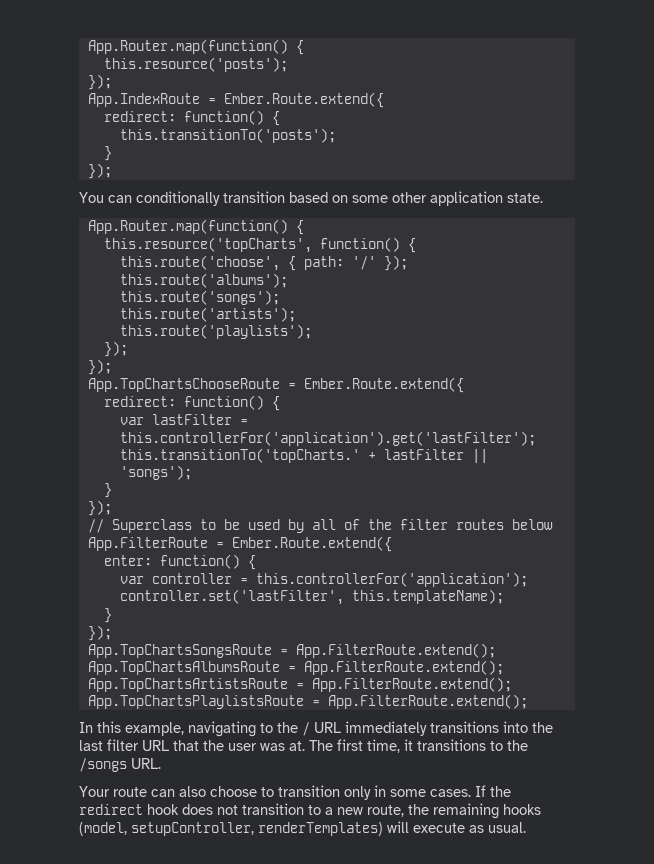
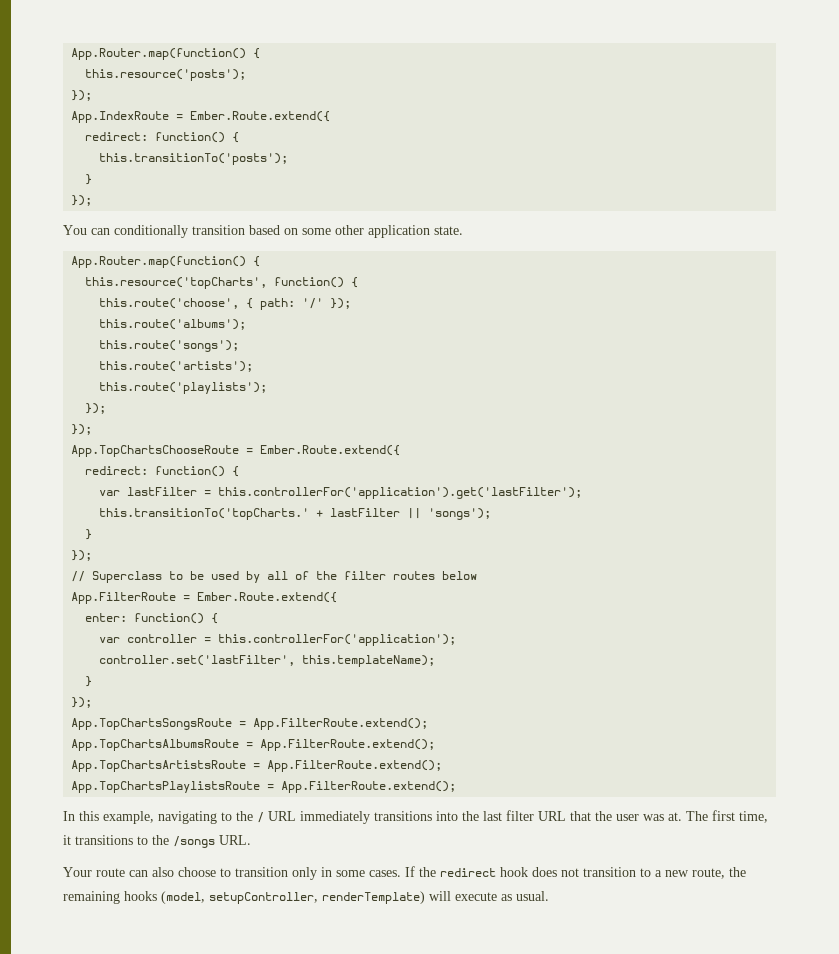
[258,822,383,836] renderTemplates) -> [322,891,425,904] renderTemplate)

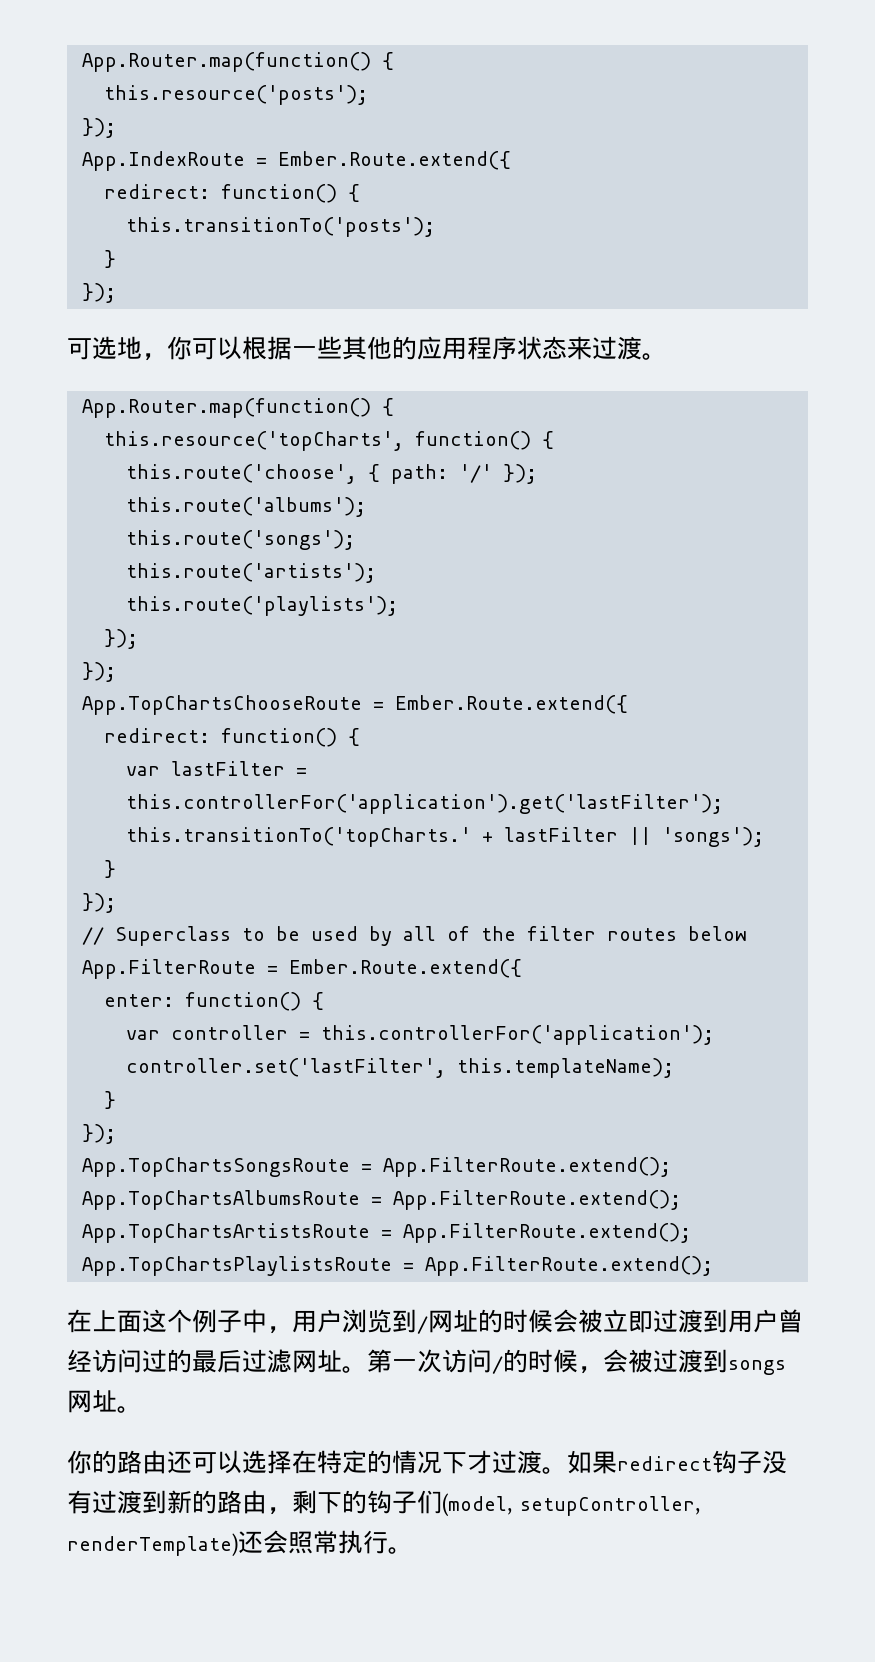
[63,225,463,238] You can conditionally transition based on some other application state. -> [67,336,667,361] 可选地，你可以根据一些其他的应用程序状态来过渡。
[63,810,768,824] [63,835,251,848] [63,866,746,880] [63,891,549,904] In this example, navigating to the / URL immediately transitions into the last filter URL that the user was at. The first time, it transitions to the /songs URL. // Your route can also choose to transition only in some cases. If the redirect hook does not transition to a new route, the remaining hooks (model, setupController, renderTemplate) will execute as usual. -> [67,1309,803,1334] [67,1349,786,1375] [67,1390,142,1413] [67,1450,787,1474] [67,1490,701,1517] [67,1530,413,1557] 在上面这个例子中，用户浏览到/网址的时候会被立即过渡到用户曾经访问过的最后过滤网址。第一次访问/的时候，会被过渡到songs网址。 // 你的路由还可以选择在特定的情况下才过渡。如果redirect钩子没有过渡到新的路由，剩下的钩子们(model, setupController, renderTemplate)还会照常执行。

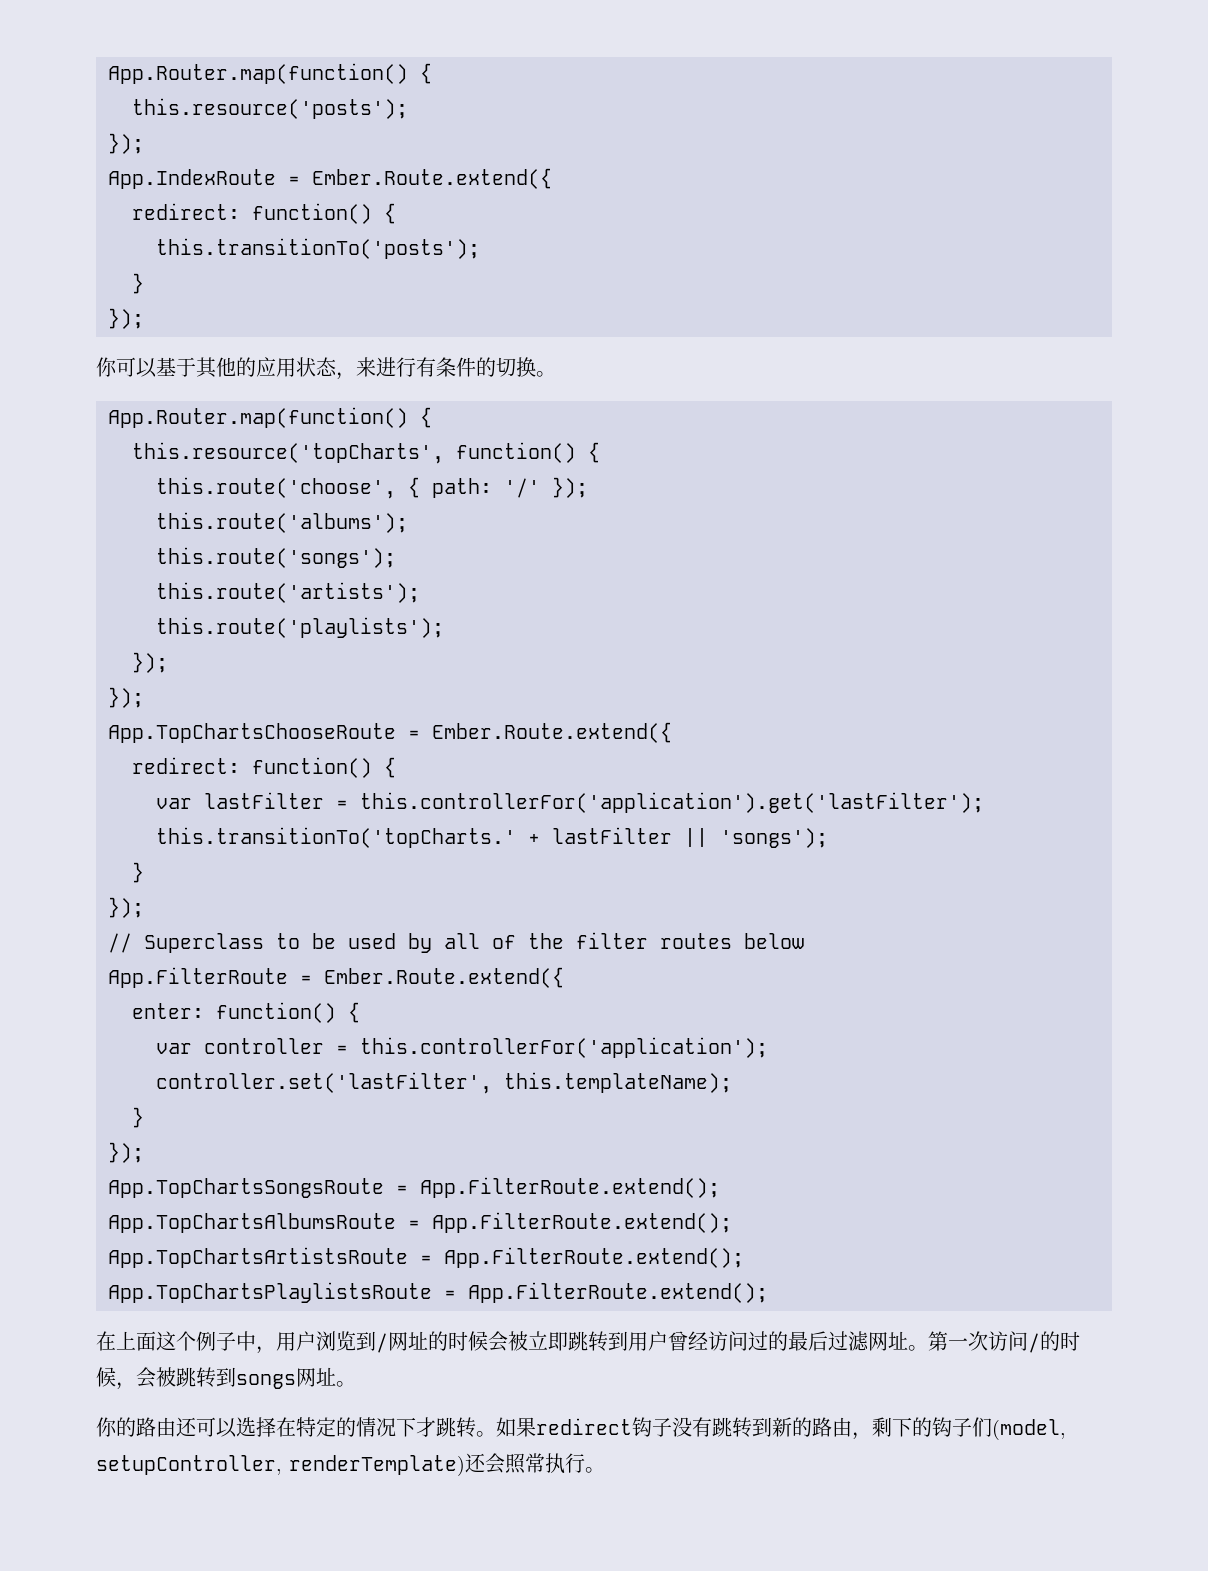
[67,336,642,361] 可选地，你可以根据一些其他的应用程序状态来过渡 -> [96,357,536,380] 你可以基于其他的应用状态，来进行有条件的切换
[653,1309,703,1333] 过渡 -> [568,1331,608,1352] 跳转
[653,1349,703,1373] 过渡 -> [176,1367,216,1388] 跳转
[492,1450,542,1474] 过渡 -> [436,1417,476,1438] 跳转
[92,1490,142,1514] 过渡 -> [712,1417,752,1438] 跳转

